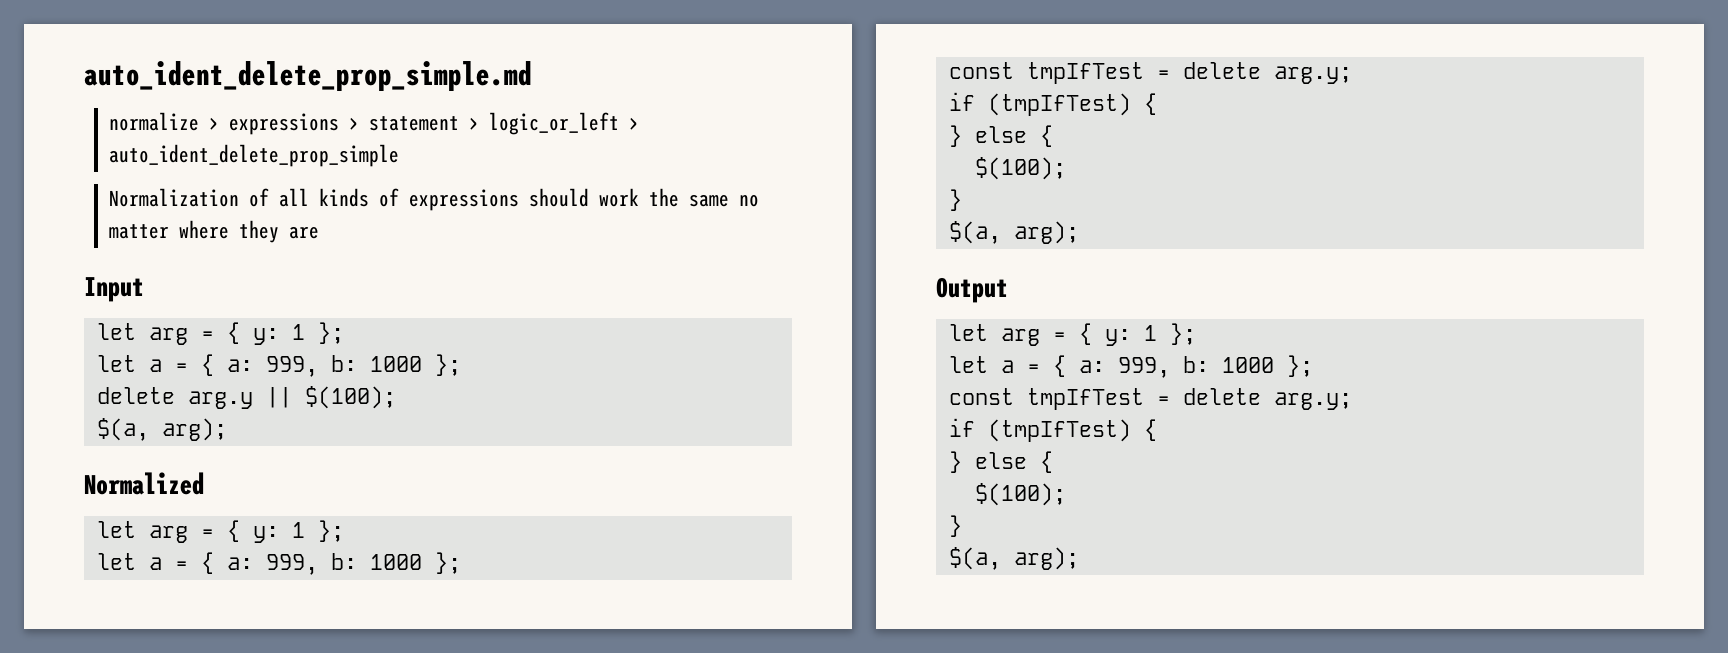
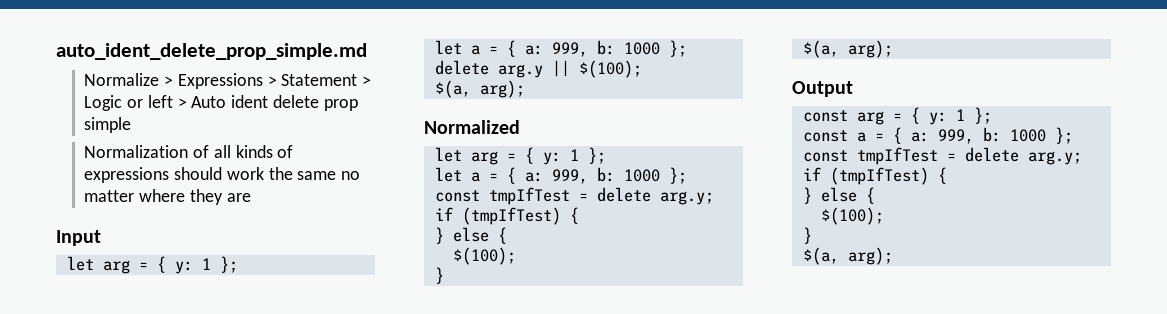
[109,112,640,135] [109,144,400,167] normalize > expressions > statement > logic_or_left > auto_ident_delete_prop_simple -> [84,73,372,89] [84,95,358,111] [84,117,132,133] Normalize > Expressions > Statement > Logic or left > Auto ident delete prop simple
[948,323,1196,346] [948,356,988,373] let arg = { y: 1 }; // let -> [802,107,992,125] [802,130,848,142] const arg = { y: 1 }; // const

